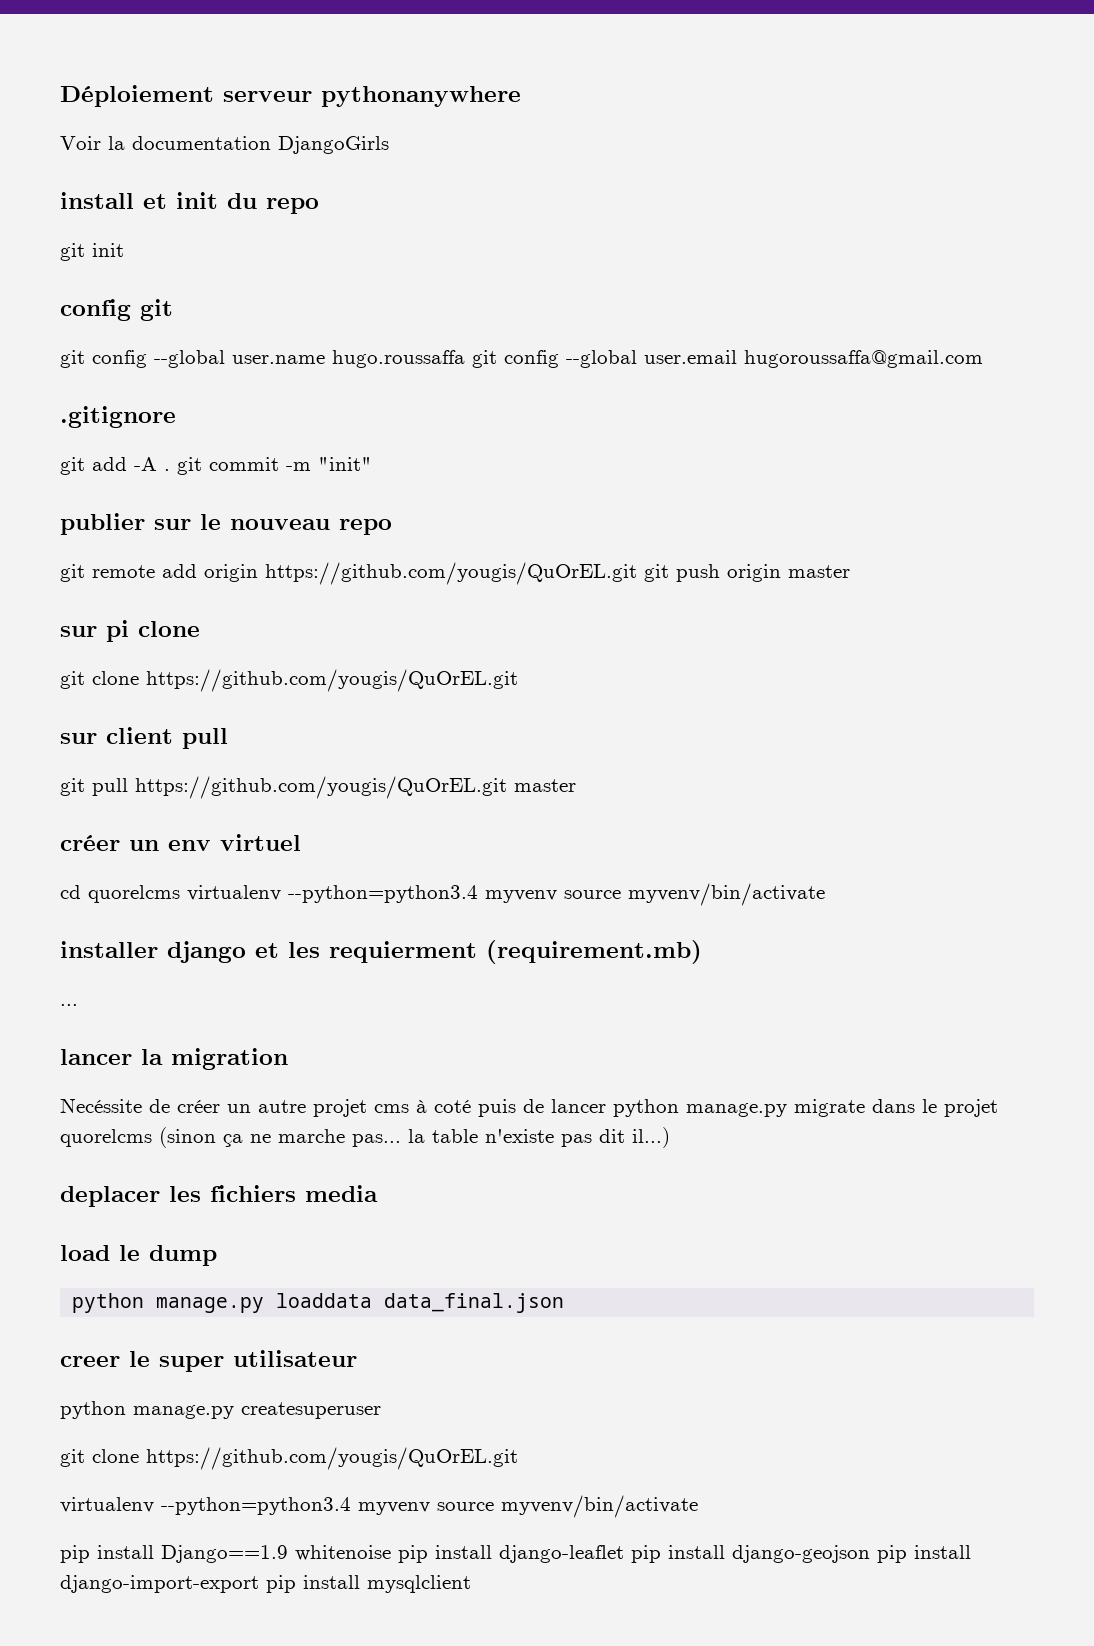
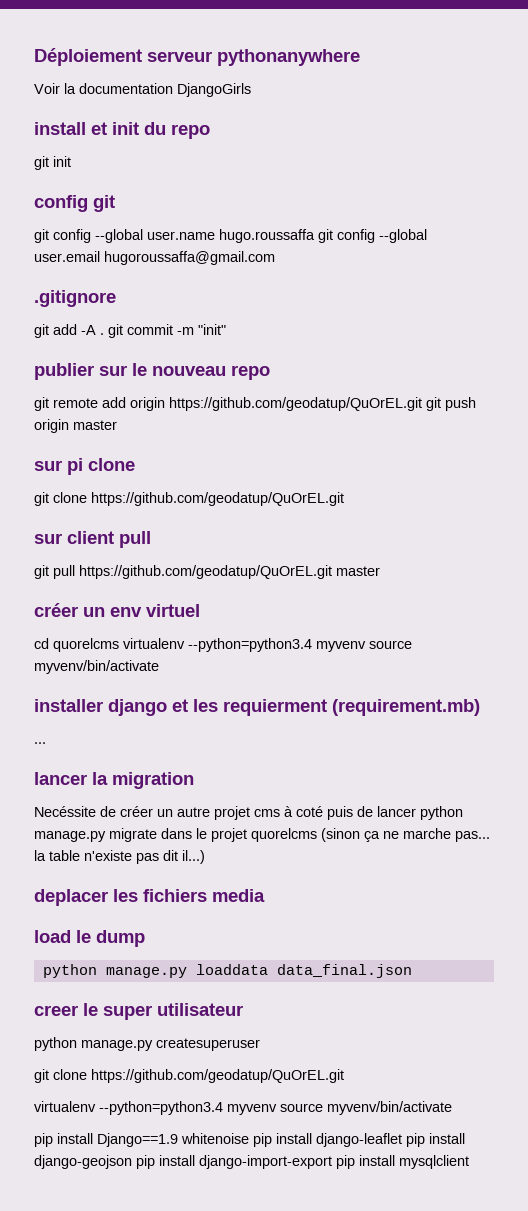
[265,562,637,585] https://github.com/yougis/QuOrEL.git -> [169,397,422,411] https://github.com/geodatup/QuOrEL.git
[146,669,518,692] https://github.com/yougis/QuOrEL.git -> [91,492,344,506] https://github.com/geodatup/QuOrEL.git
[135,776,507,799] https://github.com/yougis/QuOrEL.git -> [79,565,332,579] https://github.com/geodatup/QuOrEL.git
[146,1447,518,1470] https://github.com/yougis/QuOrEL.git -> [91,1069,344,1083] https://github.com/geodatup/QuOrEL.git

